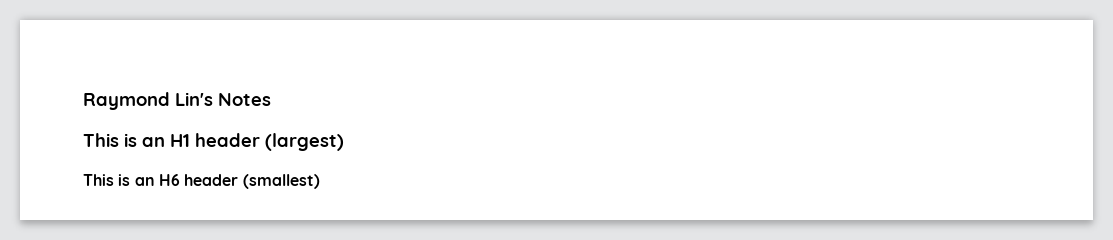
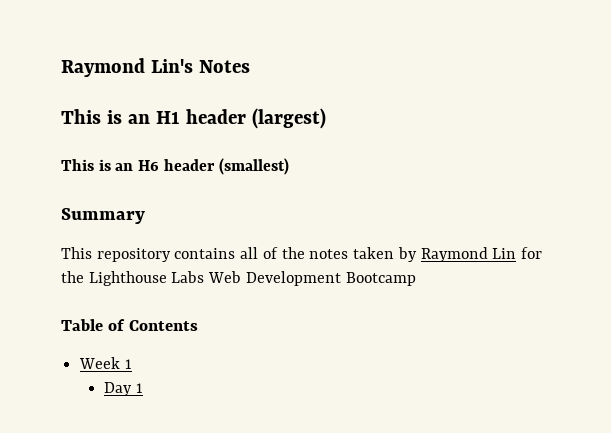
(320, 181) none -> [61,208,145,224] [61,247,542,262] [61,271,416,286] [61,319,199,331] [79,357,132,369] [104,382,143,396] // Summary // This repository contains all of the notes taken by Raymond Lin for the Lighthouse Labs Web Development Bootcamp // Table of Contents // Week 1 // Day 1

